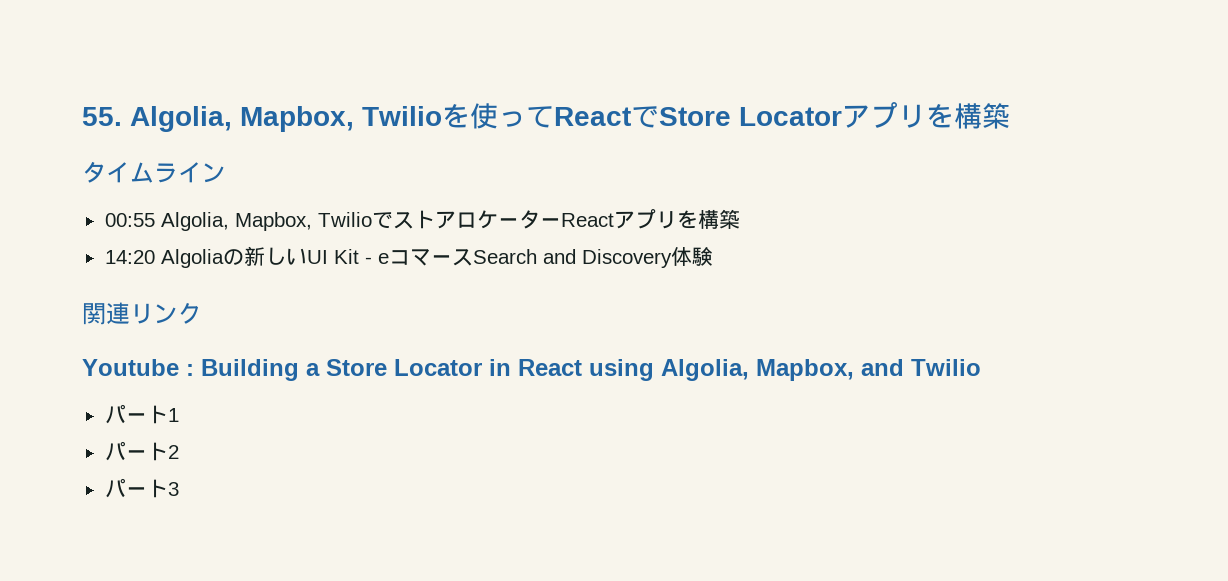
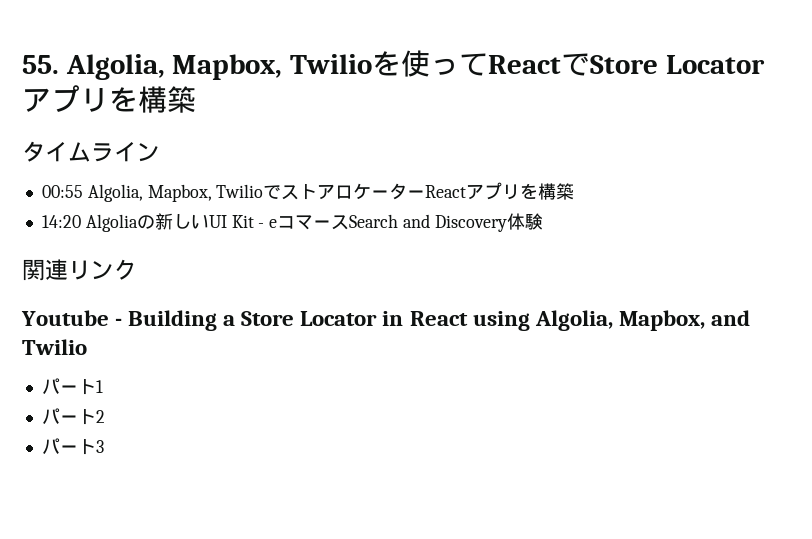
[186,364,194,376] : -> [115,318,123,326] -

